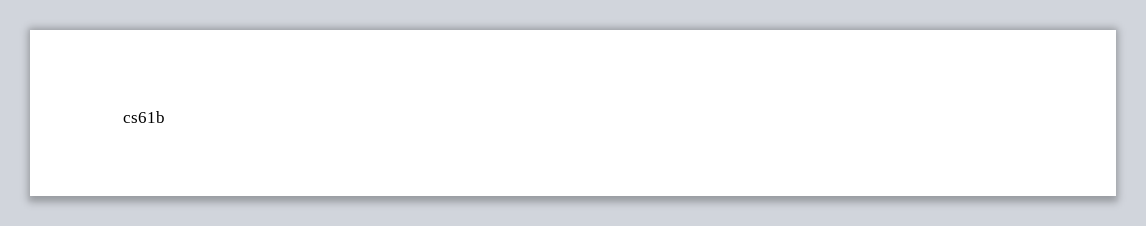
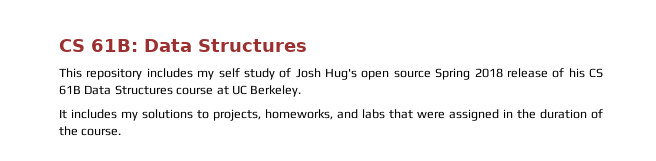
[123,111,165,123] cs61b -> [59,39,307,52] [59,68,603,80] [59,85,302,97] [59,109,603,121] [59,126,122,136] CS 61B: Data Structures // This repository includes my self study of Josh Hug's open source Spring 2018 release of his CS 61B Data Structures course at UC Berkeley. // It includes my solutions to projects, homeworks, and labs that were assigned in the duration of the course.

